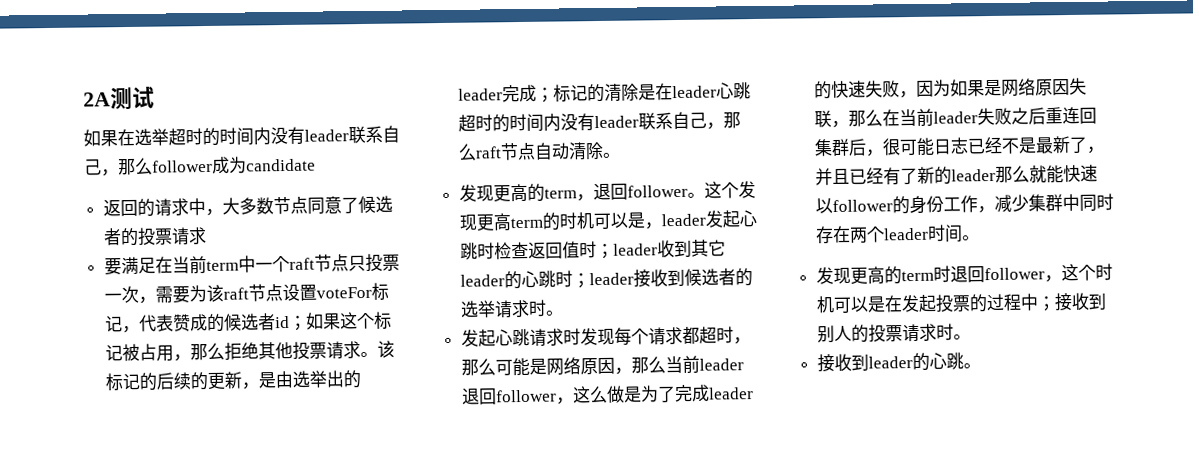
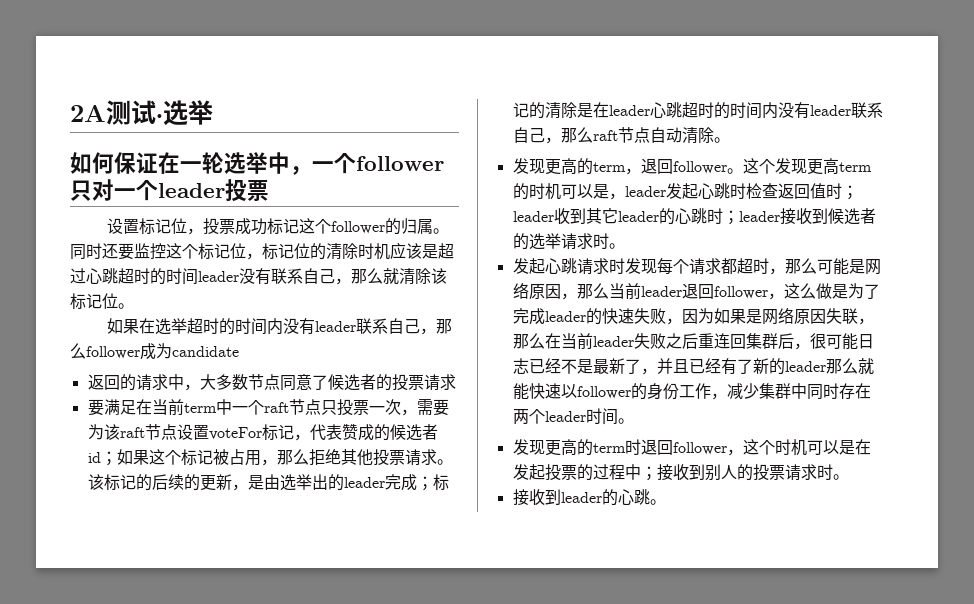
(155, 97) none -> [156,100,213,126] [70,152,444,175] [70,179,269,202] [106,218,449,235] [70,242,454,260] [70,268,447,285] [70,293,134,310] ·选举 // 如何保证在一轮选举中，一个follower只对一个leader投票 // 设置标记位，投票成功标记这个follower的归属。同时还要监控这个标记位，标记位的清除时机应该是超过心跳超时的时间leader没有联系自己，那么就清除该标记位。

